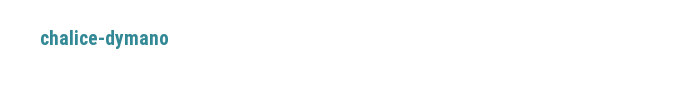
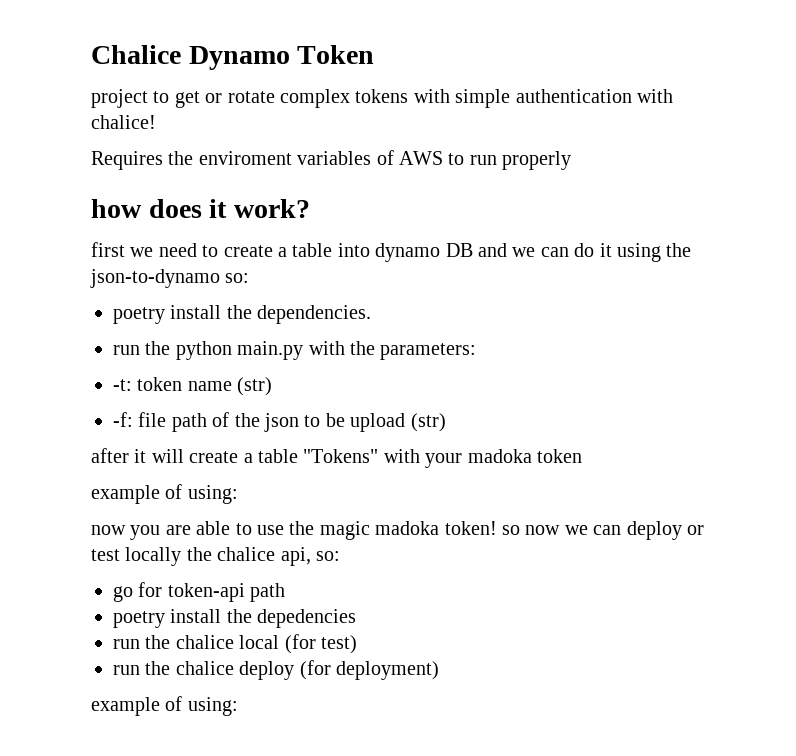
[40,30,169,49] chalice-dymano -> [91,45,375,70] [91,89,673,108] [91,115,156,129] [91,150,572,170] [91,199,310,218] [91,242,692,262] [90,269,250,288] [113,305,372,324] [113,341,477,360] [113,377,273,396] [113,412,446,432] [91,448,582,468] [91,484,238,504] [91,521,704,540] [91,547,340,566] [113,582,286,602] [113,609,357,628] [113,634,357,654] [113,660,439,680] [91,696,238,716] Chalice Dynamo Token // project to get or rotate complex tokens with simple authentication with chalice! // Requires the enviroment variables of AWS to run properly // how does it work? // first we need to create a table into dynamo DB and we can do it using the json-to-dynamo so: // poetry install the dependencies. // run the python main.py with the parameters: // -t: token name (str) // -f: file path of the json to be upload (str) // after it will create a table "Tokens" with your madoka token // example of using: // now you are able to use the magic madoka token! so now we can deploy or test locally the chalice api, so: // go for token-api path // poetry install the depedencies // run the chalice local (for test) // run the chalice deploy (for deployment) // example of using:

